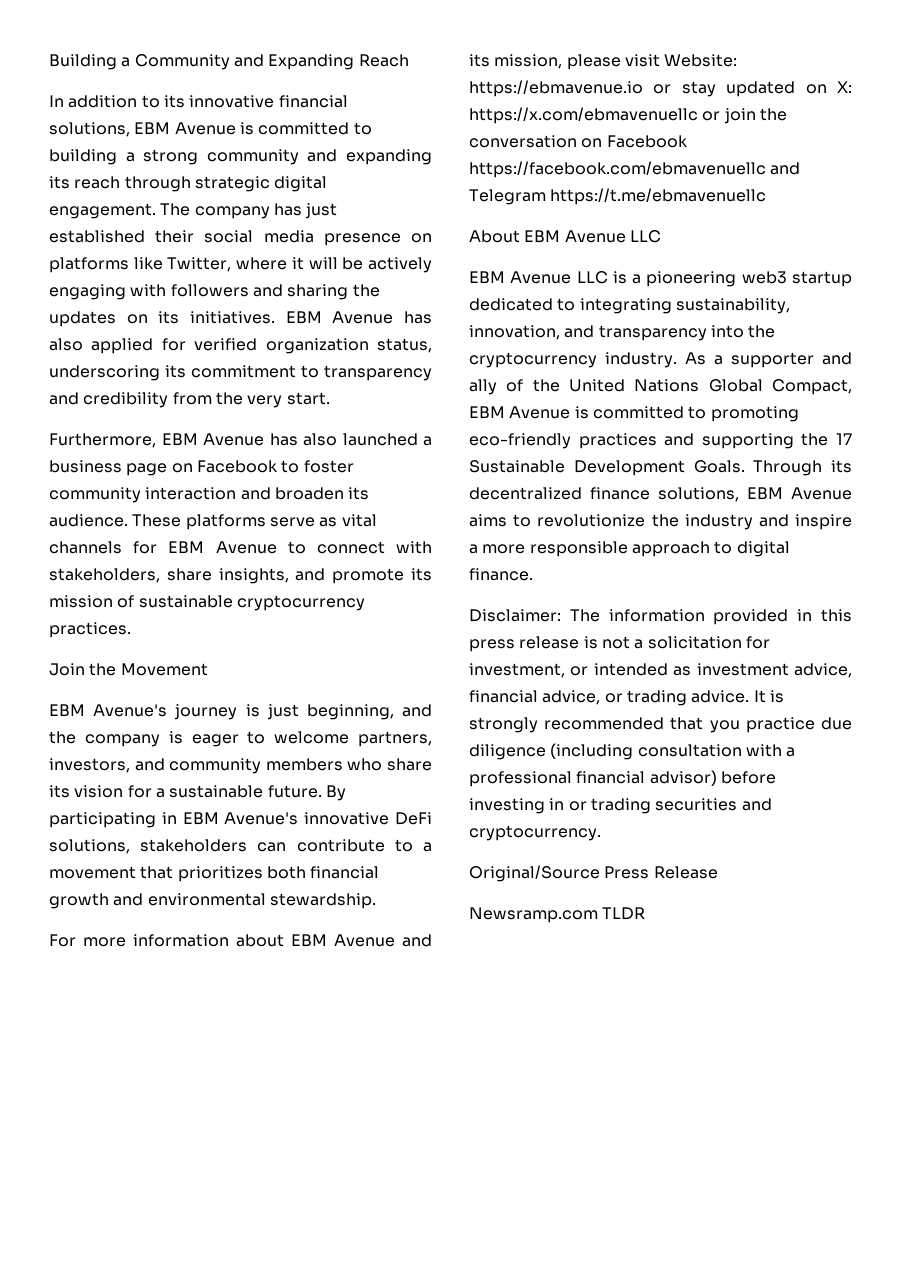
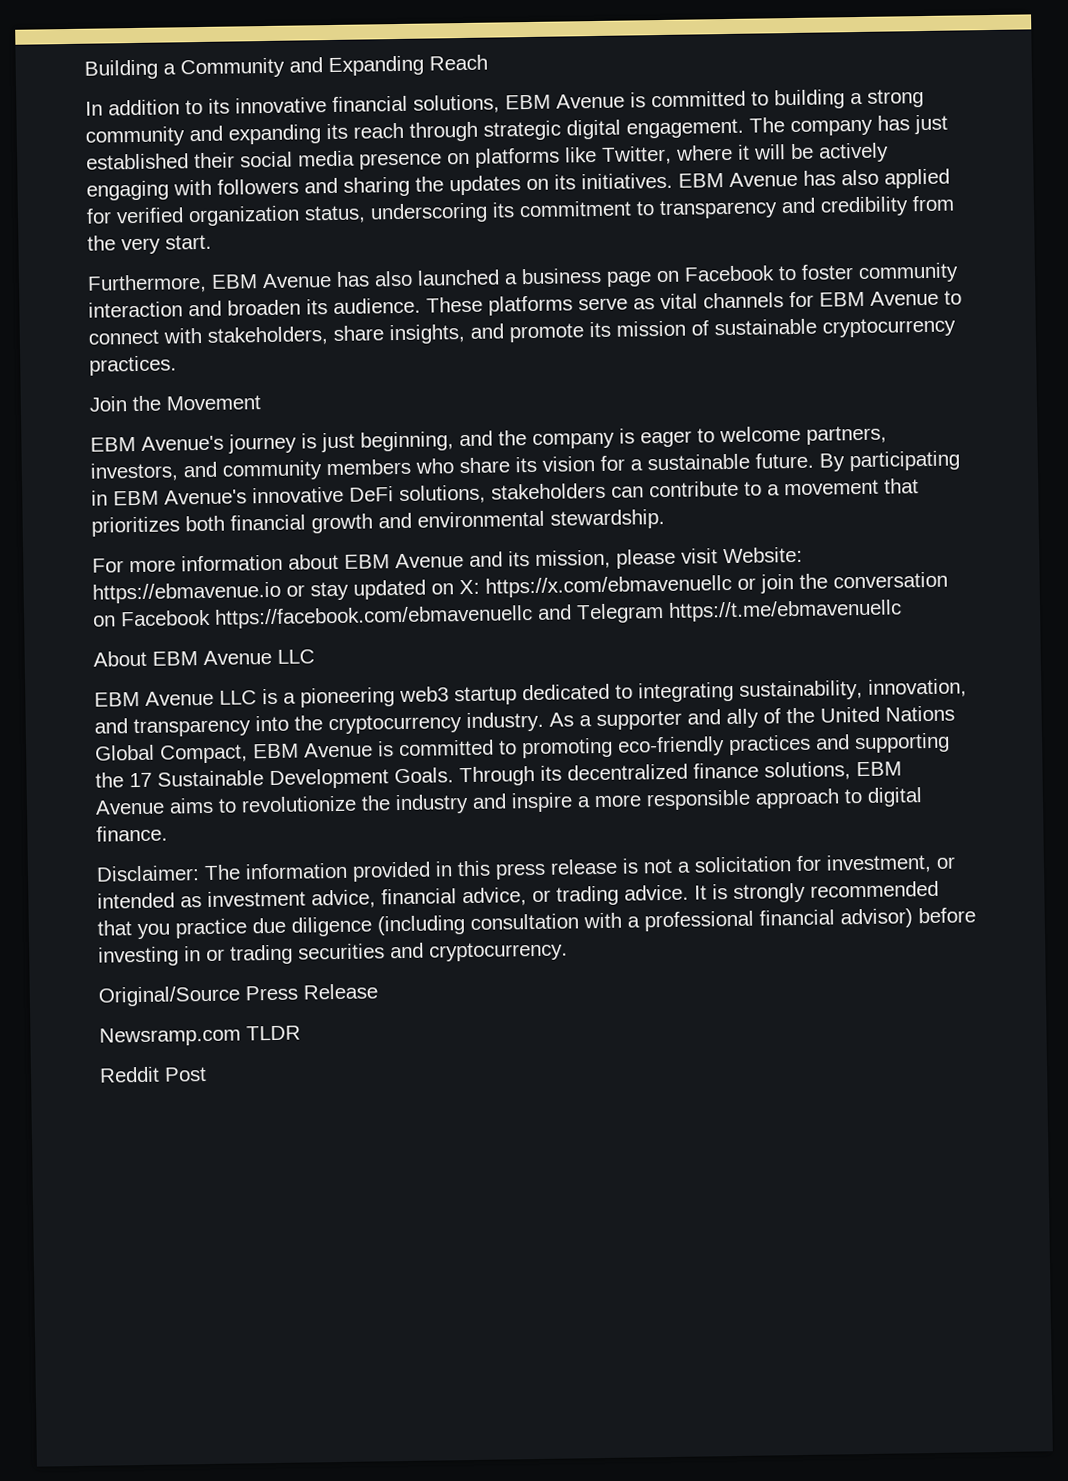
(646, 913) none -> [99,1066,207,1083] // Reddit Post

